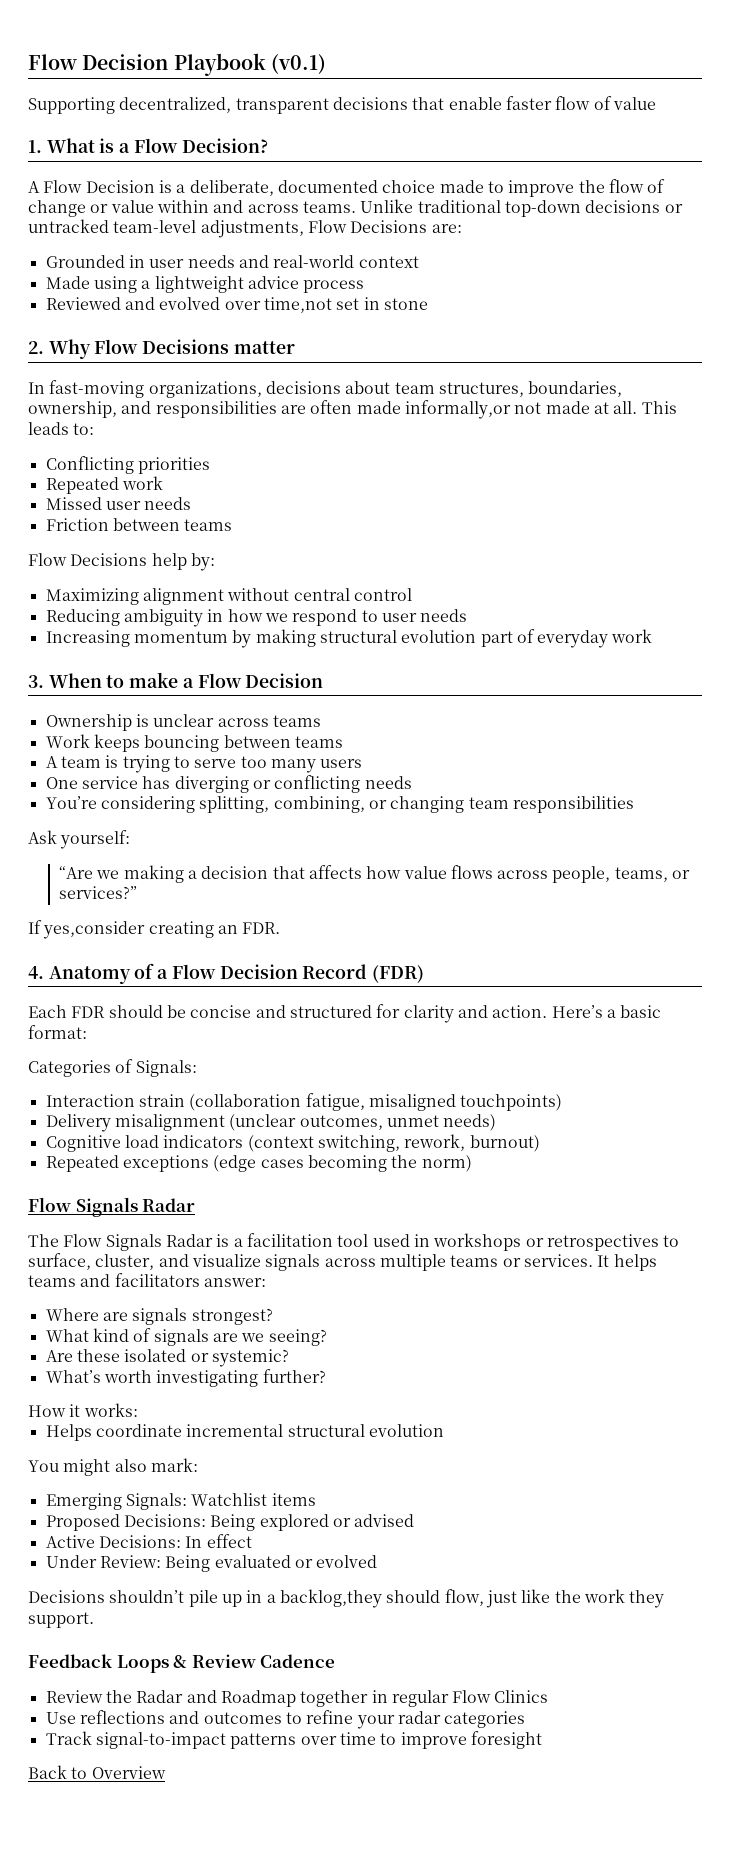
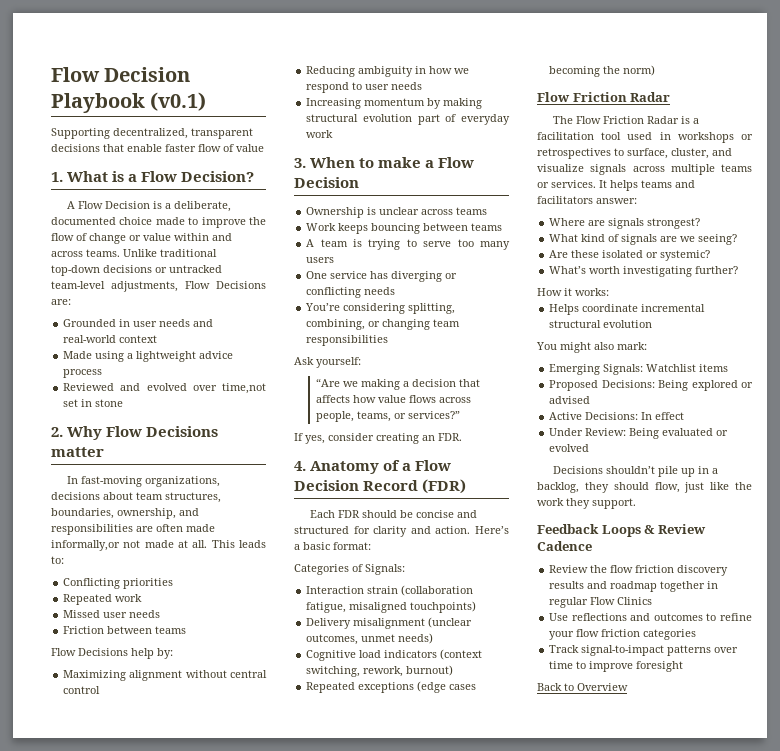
[43,921,146,939] yes,consider -> [305,433,374,444] yes, consider
[75,1197,138,1217] Signals -> [572,92,627,102] Friction
[105,1234,162,1251] Signals -> [602,116,644,124] Friction
[279,1589,382,1608] backlog,they -> [537,482,609,493] backlog, they
[136,1690,296,1707] Radar and Roadmap -> [610,565,729,576] [549,581,658,592] flow friction discovery results and roadmap
[397,1711,441,1724] radar -> [576,629,641,637] flow friction

